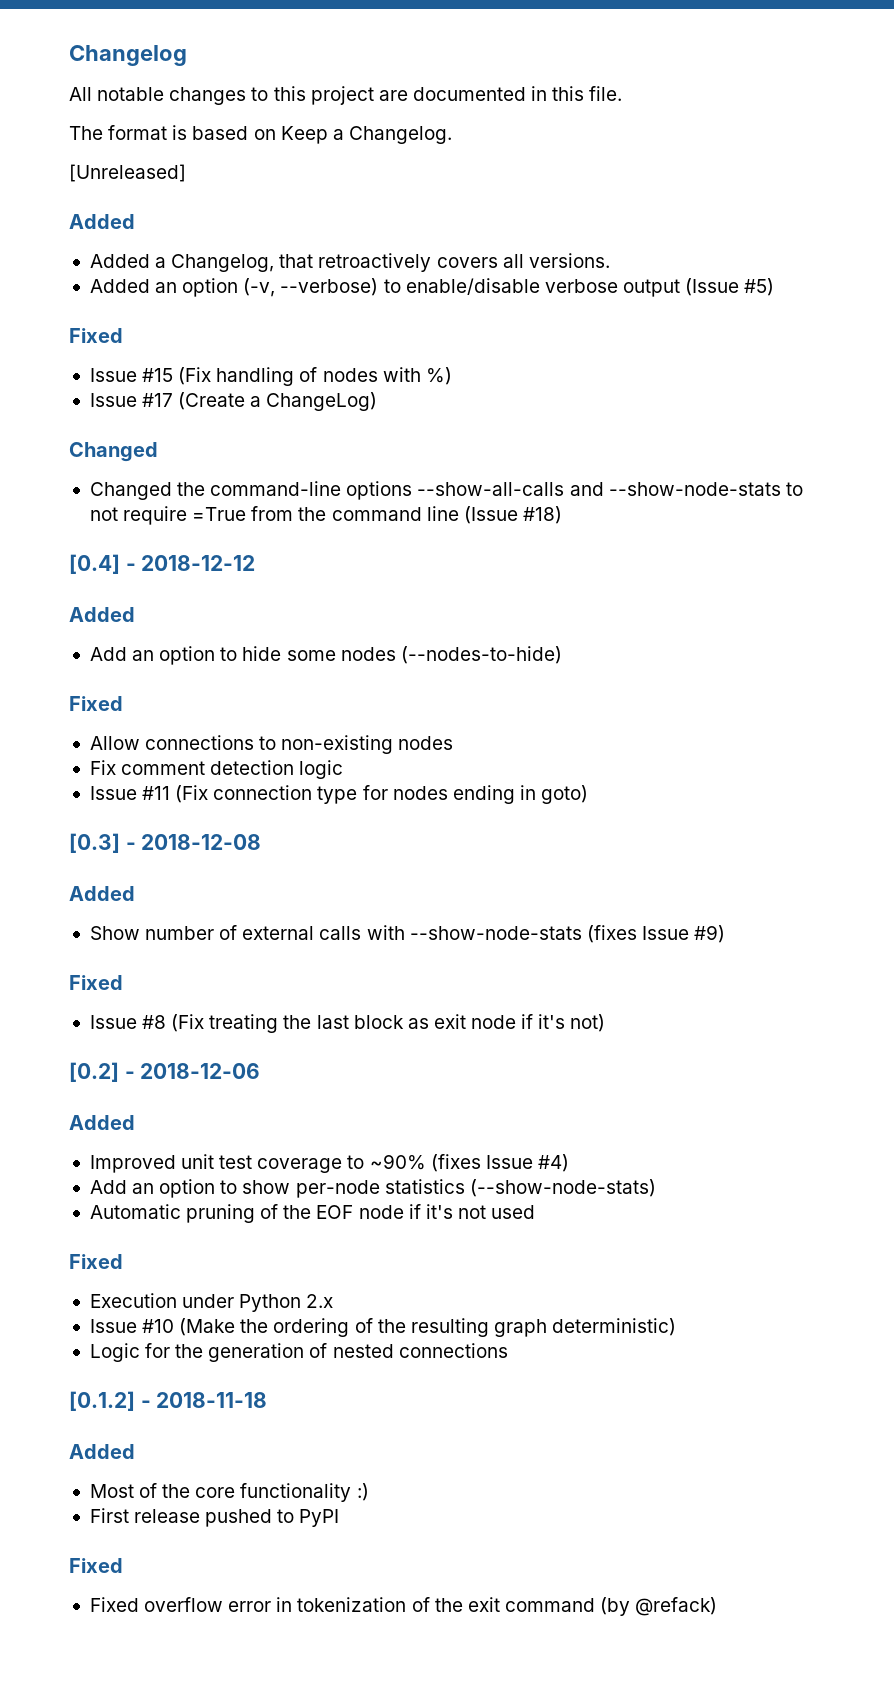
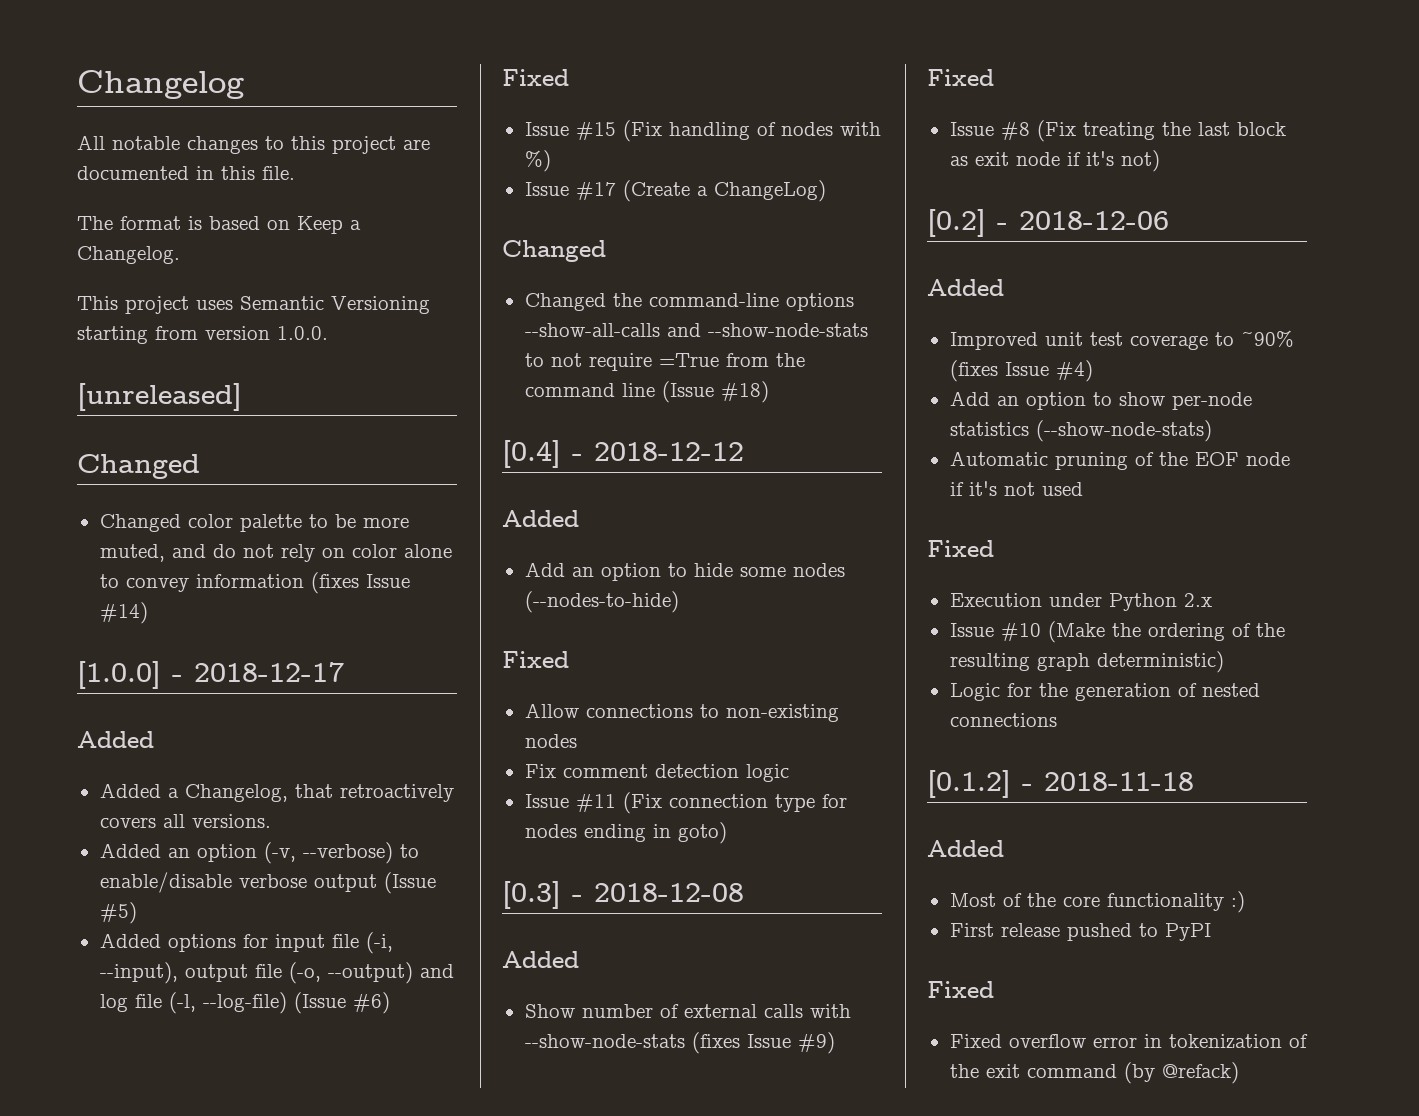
[69,164,186,182] [Unreleased] -> [77,296,430,314] [77,326,328,344] [77,383,242,411] [77,454,200,479] [99,514,409,532] [99,544,452,562] [99,572,410,594] [99,602,148,624] [77,661,344,689] This project uses Semantic Versioning starting from version 1.0.0. // [unreleased] // Changed // Changed color palette to be more muted, and do not rely on color alone to convey information (fixes Issue #14) // [1.0.0] - 2018-12-17
(775, 287) none -> [99,932,393,954] [99,962,454,984] [99,992,390,1014] // Added options for input file (-i, --input), output file (-o, --output) and log file (-l, --log-file) (Issue #6)

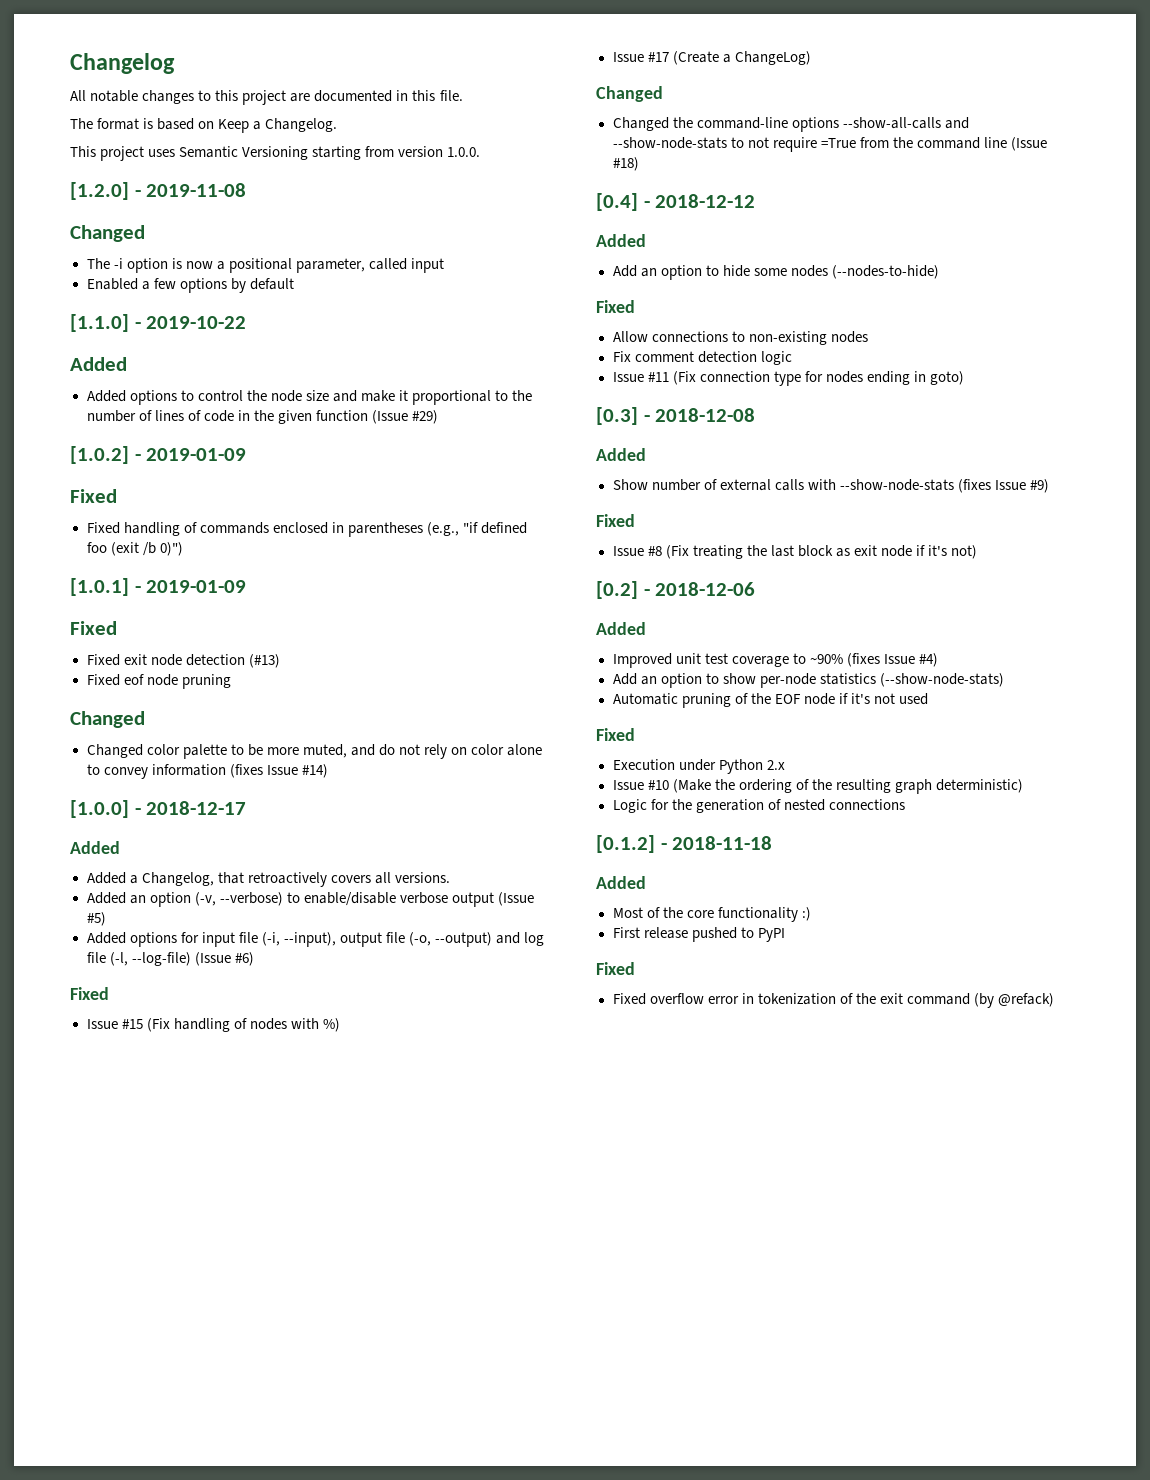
[77,383,242,411] [unreleased] -> [70,182,247,200] [70,225,145,242] [86,258,444,273] [86,278,294,293] [70,314,247,332] [70,357,127,371] [86,390,533,405] [86,410,439,424] [70,446,247,464] [70,489,117,503] [86,522,527,537] [86,542,183,556] [70,578,247,596] [70,621,117,635] [86,654,280,668] [86,674,231,689] [1.2.0] - 2019-11-08 // Changed // The -i option is now a positional parameter, called input // Enabled a few options by default // [1.1.0] - 2019-10-22 // Added // Added options to control the node size and make it proportional to the number of lines of code in the given function (Issue #29) // [1.0.2] - 2019-01-09 // Fixed // Fixed handling of commands enclosed in parentheses (e.g., "if defined foo (exit /b 0)") // [1.0.1] - 2019-01-09 // Fixed // Fixed exit node detection (#13) // Fixed eof node pruning

